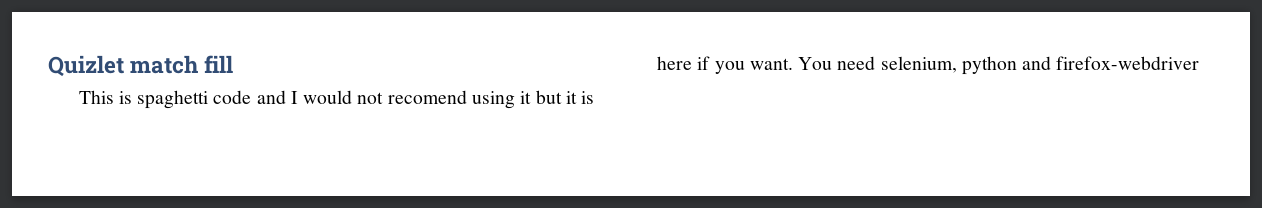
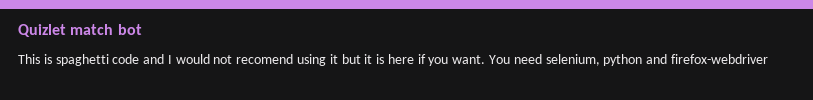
[204,55,234,73] fill -> [117,24,142,35] bot

